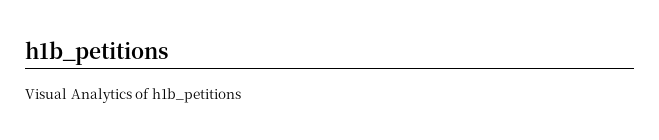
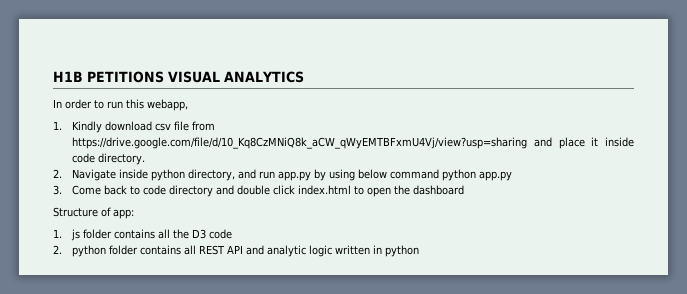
[25,41,168,65] [25,88,241,103] h1b_petitions // Visual Analytics of h1b_petitions -> [53,71,304,83] [53,99,188,111] [53,121,216,133] [72,137,634,149] [72,153,146,165] [53,169,513,181] [53,185,465,197] [53,207,134,219] [53,229,233,241] [53,245,420,257] H1B PETITIONS VISUAL ANALYTICS // In order to run this webapp, // 1. Kindly download csv file from https://drive.google.com/file/d/10_Kq8CzMNiQ8k_aCW_qWyEMTBFxmU4Vj/view?usp=sharing and place it inside code directory. // 2. Navigate inside python directory, and run app.py by using below command python app.py // 3. Come back to code directory and double click index.html to open the dashboard // Structure of app: // 1. js folder contains all the D3 code // 2. python folder contains all REST API and analytic logic written in python

